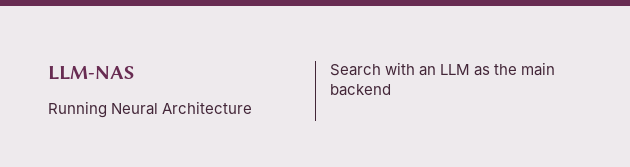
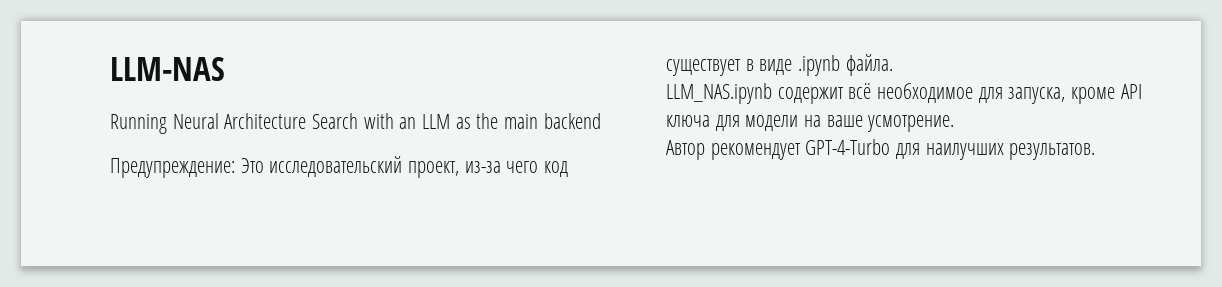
(391, 90) none -> [110,156,569,178] [666,54,893,76] [666,83,1142,104] [666,115,955,132] [666,139,1096,160] // Предупреждение: Это исследовательский проект, из-за чего код существует в виде .ipynb файла. // LLM_NAS.ipynb содержит всё необходимое для запуска, кроме API ключа для модели на ваше усмотрение. // Автор рекомендует GPT-4-Turbo для наилучших результатов.

